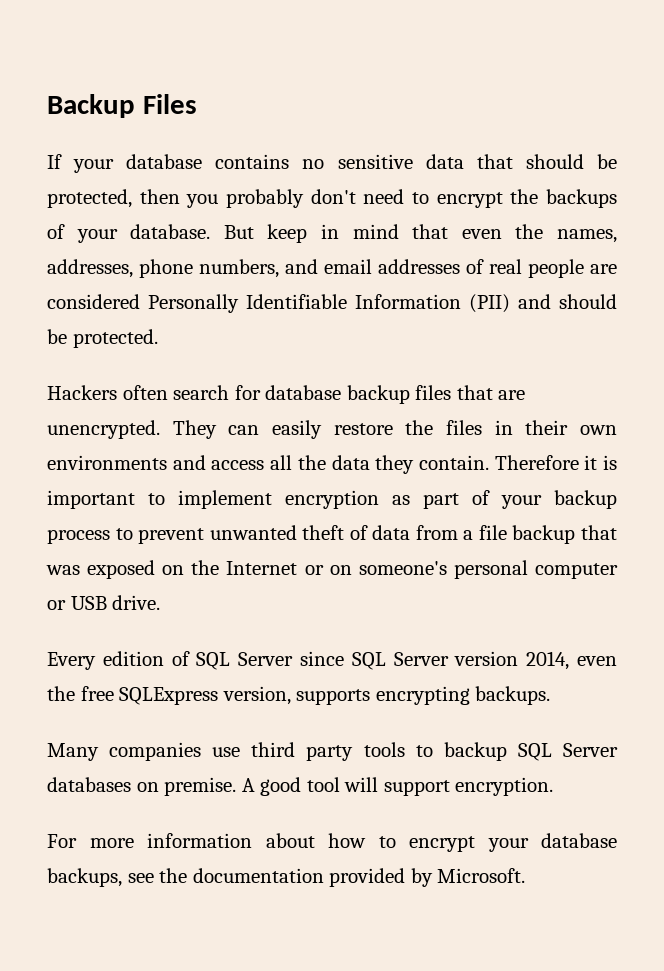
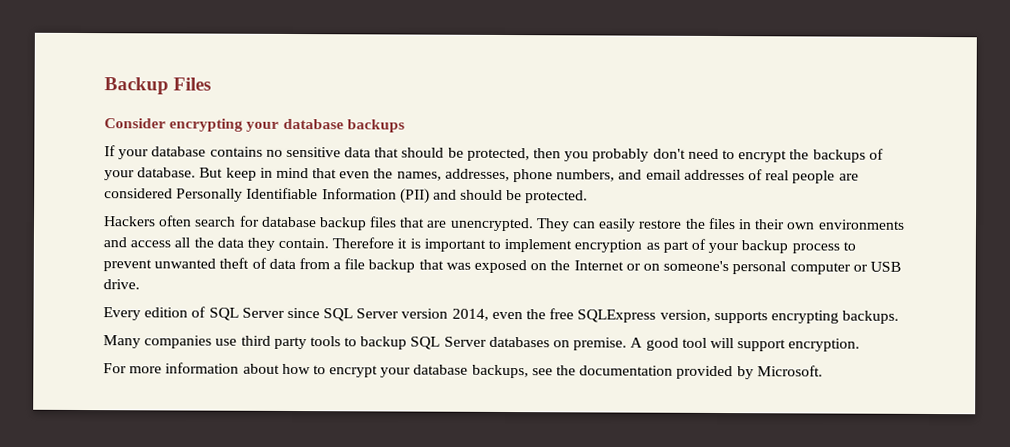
(197, 104) none -> [104,118,405,133] // Consider encrypting your database backups

